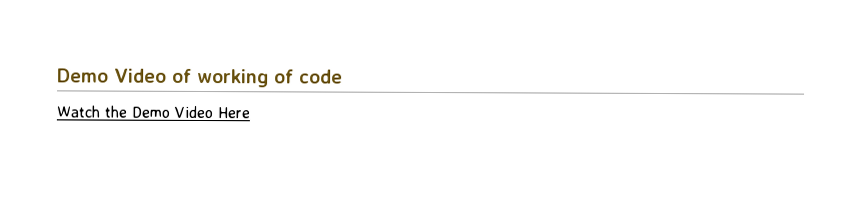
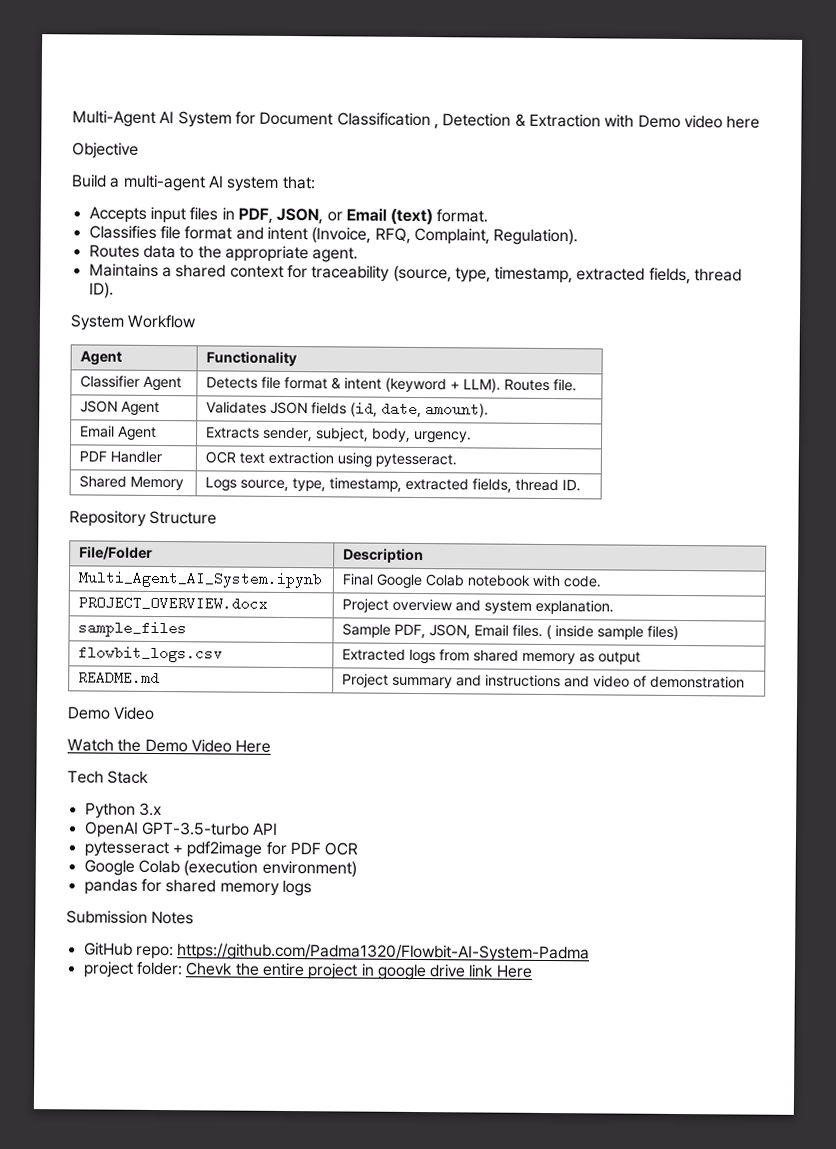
[57,68,343,88] Demo Video of working of code -> [72,110,761,130] [72,142,139,159] [71,174,316,192] [88,206,489,226] [88,225,579,246] [88,244,359,263] [88,263,743,285] [88,282,114,299] [70,314,197,331] [80,350,123,366] [206,351,298,367] [80,375,183,392] [206,376,578,393] [80,400,161,417] [206,401,490,418] [80,425,158,441] [206,426,473,444] [79,450,163,464] [205,451,458,468] [79,475,185,491] [205,476,582,493] [69,510,218,527] [79,546,154,560] [343,548,425,564] [78,570,324,589] [342,573,602,590] [78,595,269,611] [342,598,615,615] [78,620,188,638] [342,623,680,641] [78,645,224,663] [342,648,642,665] [78,670,161,686] [342,673,746,689] [67,706,155,720] Multi-Agent AI System for Document Classification , Detection & Extraction with Demo video here // Objective // Build a multi-agent AI system that: // Accepts input files in PDF, JSON, or Email (text) format. // Classifies file format and intent (Invoice, RFQ, Complaint, Regulation). // Routes data to the appropriate agent. // Maintains a shared context for traceability (source, type, timestamp, extracted fields, thread ID). // System Workflow // Agent | Functionality // Classifier Agent | Detects file format & intent (keyword + LLM). Routes file. // JSON Agent | Validates JSON fields (id, date, amount). // Email Agent | Extracts sender, subject, body, urgency. // PDF Handler | OCR text extraction using pytesseract. // Shared Memory | Logs source, type, timestamp, extracted fields, thread ID. // Repository Structure // File/Folder | Description // Multi_Agent_AI_System.ipynb | Final Google Colab notebook with code. // PROJECT_OVERVIEW.docx | Project overview and system explanation. // sample_files | Sample PDF, JSON, Email files. ( inside sample files) // flowbit_logs.csv | Extracted logs from shared memory as output // README.md | Project summary and instructions and video of demonstration // Demo Video
(250, 113) none -> [67,770,150,784] [84,802,162,819] [83,821,279,838] [83,841,359,858] [83,859,357,878] [83,878,312,897] [66,910,195,925] [83,942,591,963] [82,961,533,981] // Tech Stack // Python 3.x // OpenAI GPT-3.5-turbo API // pytesseract + pdf2image for PDF OCR // Google Colab (execution environment) // pandas for shared memory logs // Submission Notes // GitHub repo: https://github.com/Padma1320/Flowbit-AI-System-Padma // project folder: Chevk the entire project in google drive link Here

